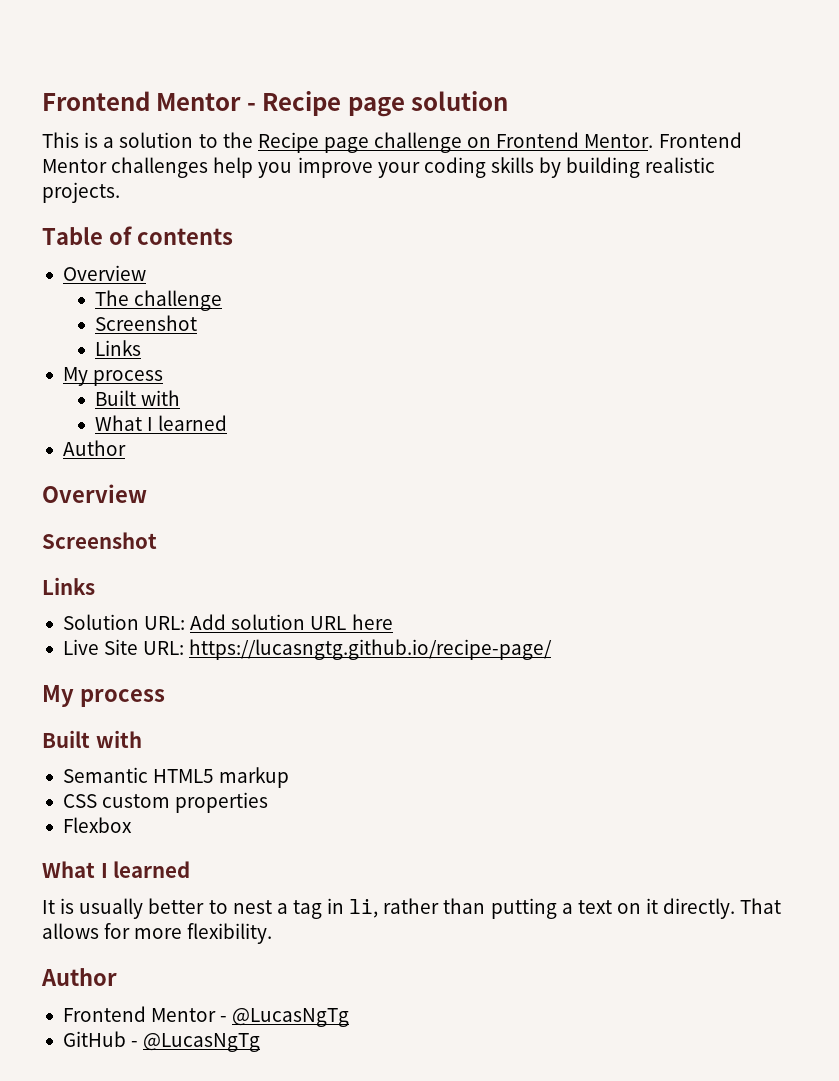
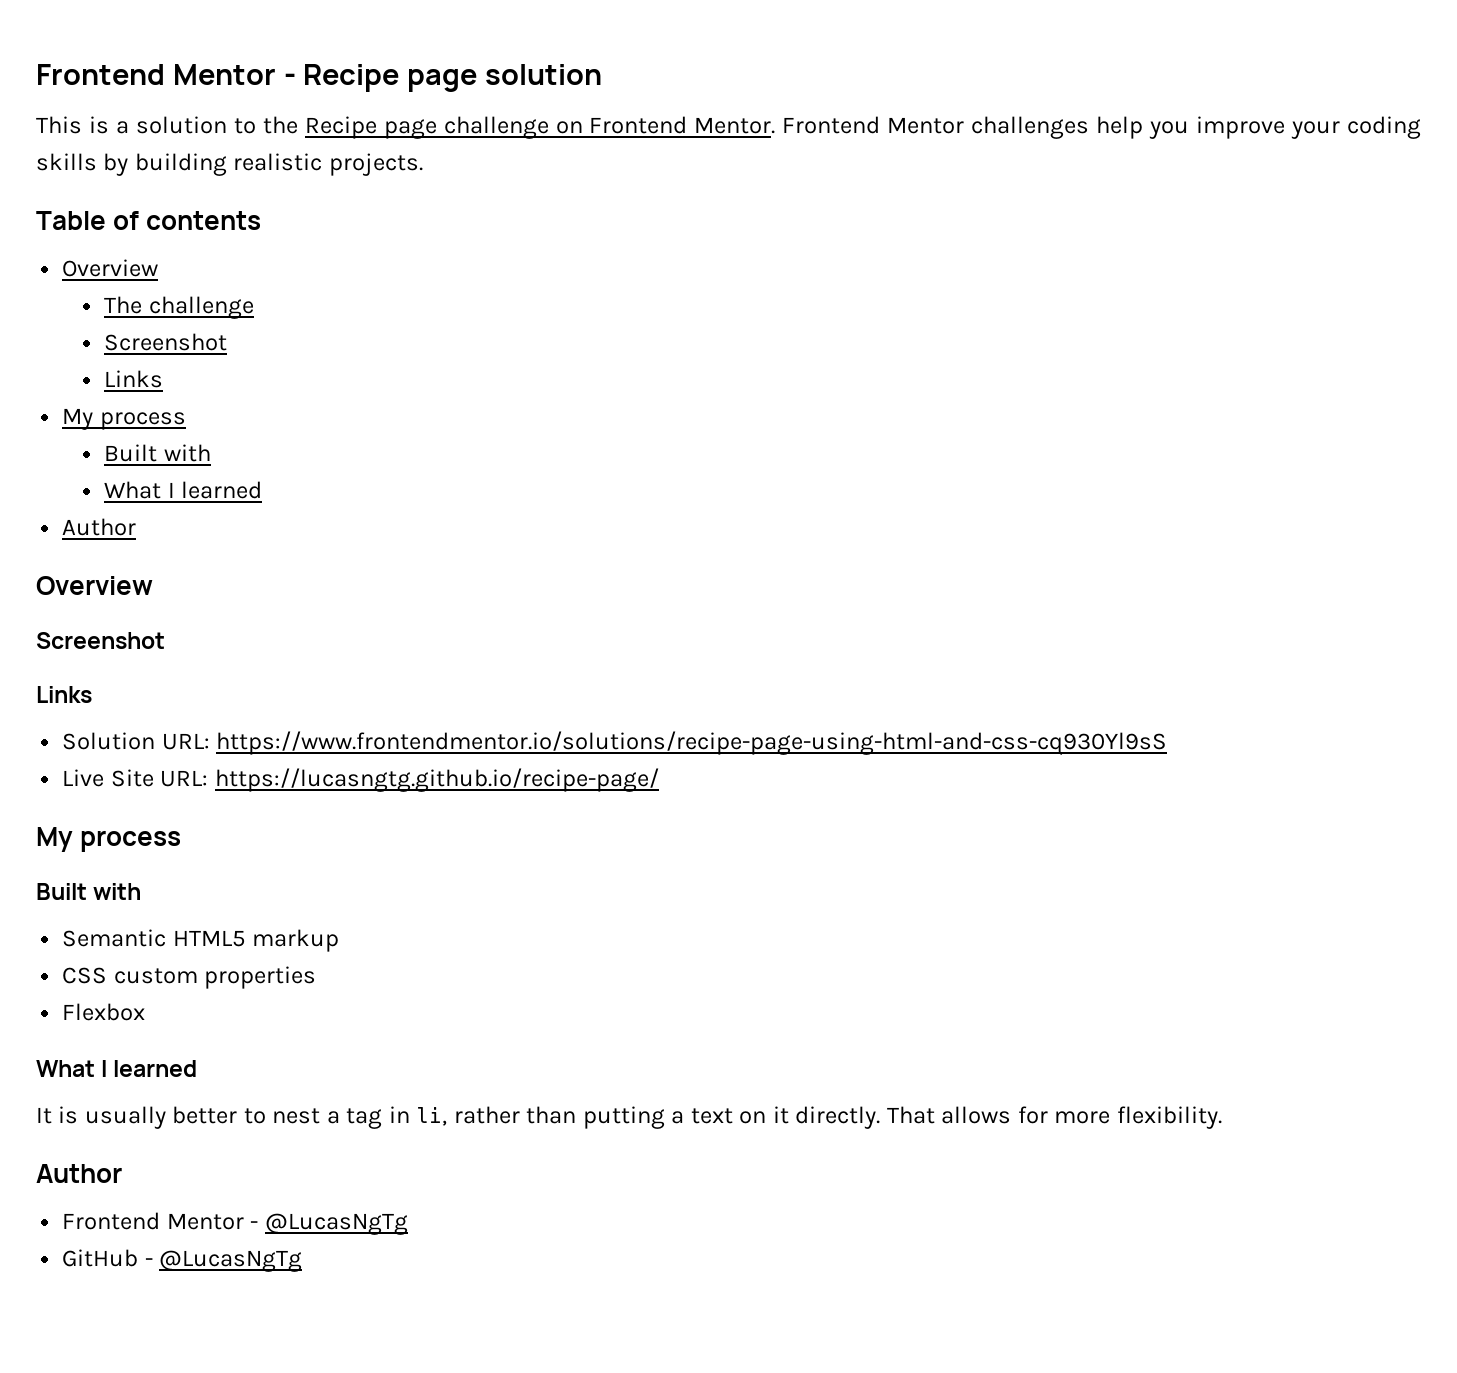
[190,614,393,630] Add solution URL here -> [216,731,1168,755] https://www.frontendmentor.io/solutions/recipe-page-using-html-and-css-cq930Yl9sS

